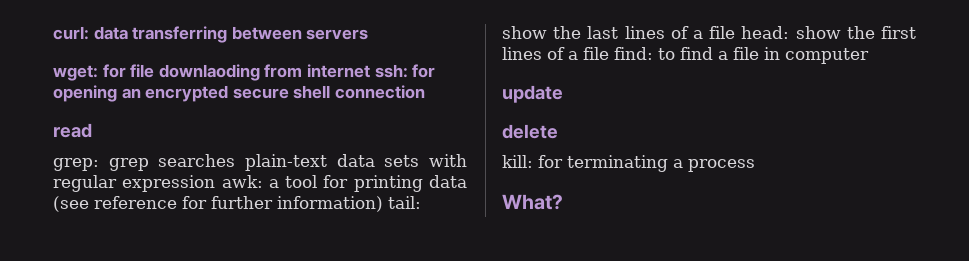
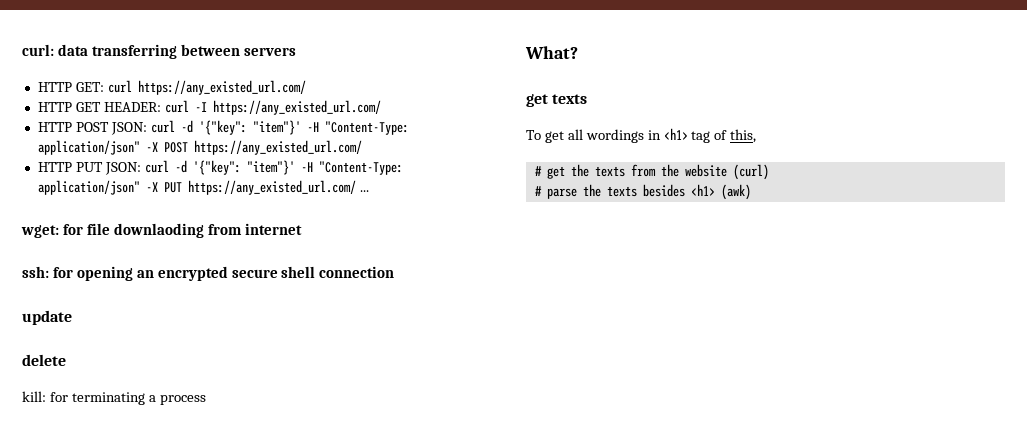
(369, 34) none -> [37,80,306,95] [37,100,381,115] [37,120,409,135] [37,140,362,155] [37,160,403,175] [37,180,369,195] // HTTP GET: curl https://any_existed_url.com/ // HTTP GET HEADER: curl -I https://any_existed_url.com/ // HTTP POST JSON: curl -d '{"key": "item"}' -H "Content-Type: application/json" -X POST https://any_existed_url.com/ // HTTP PUT JSON: curl -d '{"key": "item"}' -H "Content-Type: application/json" -X PUT https://any_existed_url.com/ ...
(370, 71) none -> (302, 229) //
[53,123,92,138] [53,154,468,171] [53,175,467,192] [53,196,421,212] [502,26,916,39] [502,47,869,64] // read // grep: grep searches plain-text data sets with regular expression awk: a tool for printing data (see reference for further information) tail: show the last lines of a file head: show the first lines of a file find: to find a file in computer -> (395, 272) none
(563, 202) none -> [526,94,588,107] [526,128,757,143] [534,164,769,180] [534,184,751,200] // get texts // To get all wordings in <h1> tag of this, // # get the texts from the website (curl) // # parse the texts besides <h1> (awk)

